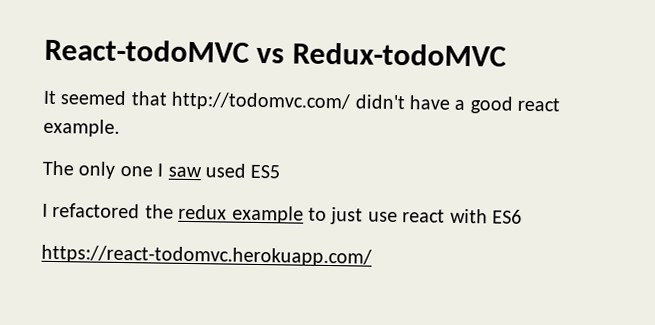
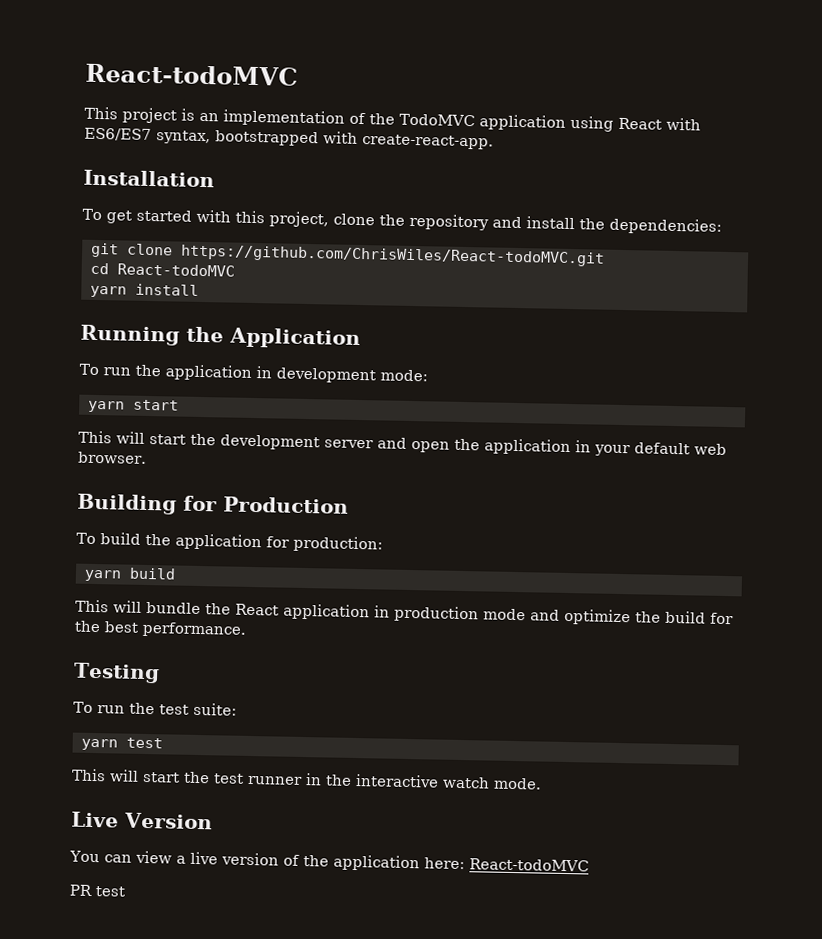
[44,38,507,67] [43,90,561,114] [43,118,120,137] [42,160,281,179] [42,202,522,225] [41,244,372,267] React-todoMVC vs Redux-todoMVC // It seemed that http://todomvc.com/ didn't have a good react example. // The only one I saw used ES5 // I refactored the redux example to just use react with ES6 // https://react-todomvc.herokuapp.com/ -> [85,63,298,86] [84,106,701,132] [84,127,494,150] [83,169,215,188] [82,208,722,235] [90,242,605,267] [90,262,235,277] [90,283,199,298] [80,324,361,350] [79,363,428,384] [88,399,179,413] [78,430,727,457] [78,451,147,464] [77,493,349,515] [76,532,383,553] [84,567,176,582] [75,599,734,626] [74,620,247,638] [73,662,160,684] [73,701,237,716] [81,737,163,751] [72,768,542,790] [71,811,213,830] [69,850,589,872] [69,884,126,897] React-todoMVC // This project is an implementation of the TodoMVC application using React with ES6/ES7 syntax, bootstrapped with create-react-app. // Installation // To get started with this project, clone the repository and install the dependencies: // git clone https://github.com/ChrisWiles/React-todoMVC.git // cd React-todoMVC // yarn install // Running the Application // To run the application in development mode: // yarn start // This will start the development server and open the application in your default web browser. // Building for Production // To build the application for production: // yarn build // This will bundle the React application in production mode and optimize the build for the best performance. // Testing // To run the test suite: // yarn test // This will start the test runner in the interactive watch mode. // Live Version // You can view a live version of the application here: React-todoMVC // PR test

